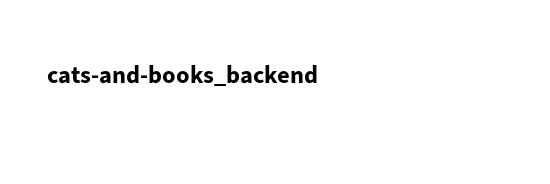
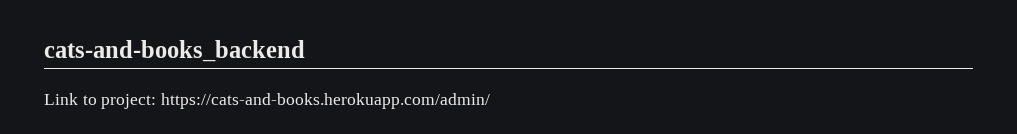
(318, 76) none -> [44,93,491,109] // Link to project: https://cats-and-books.herokuapp.com/admin/

